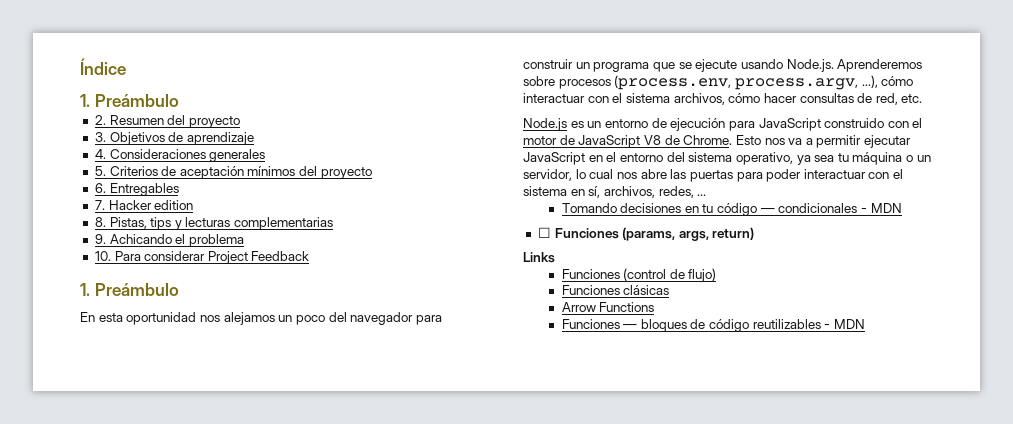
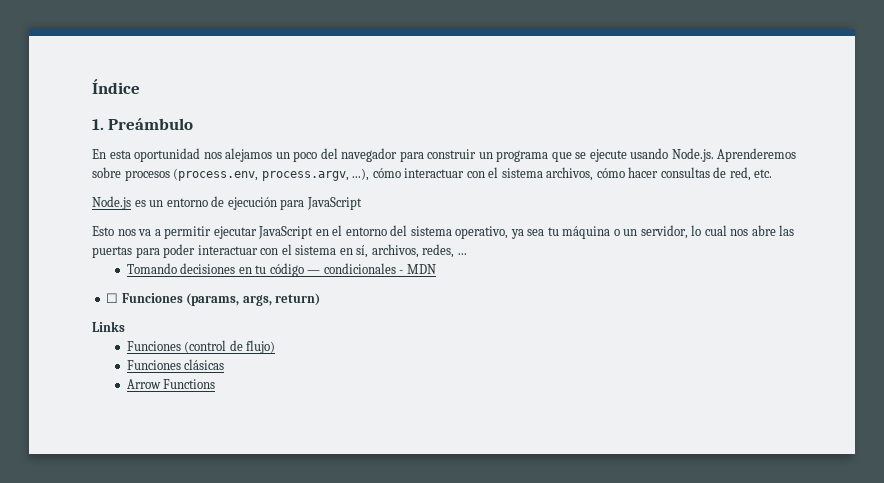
[94,115,240,128] [94,132,254,145] [94,149,266,162] [94,166,372,179] [94,183,179,196] [94,200,194,210] [94,217,334,230] [94,234,244,247] [94,251,310,264] [80,283,179,296] // 2. Resumen del proyecto // 3. Objetivos de aprendizaje // 4. Consideraciones generales // 5. Criterios de aceptación mínimos del proyecto // 6. Entregables // 7. Hacker edition // 8. Pistas, tips y lecturas complementarias // 9. Achicando el problema // 10. Para considerar Project Feedback // 1. Preámbulo -> (194, 124) none
[824,118,923,128] [523,135,733,148] construido con el motor de JavaScript V8 de Chrome. -> (362, 203) //
[561,319,866,332] // Funciones — bloques de código reutilizables - MDN -> (216, 384) none

